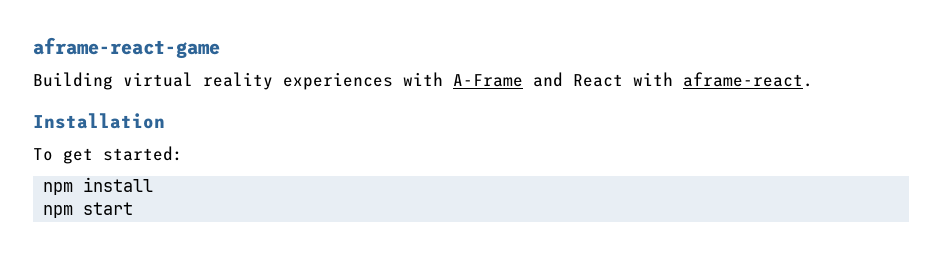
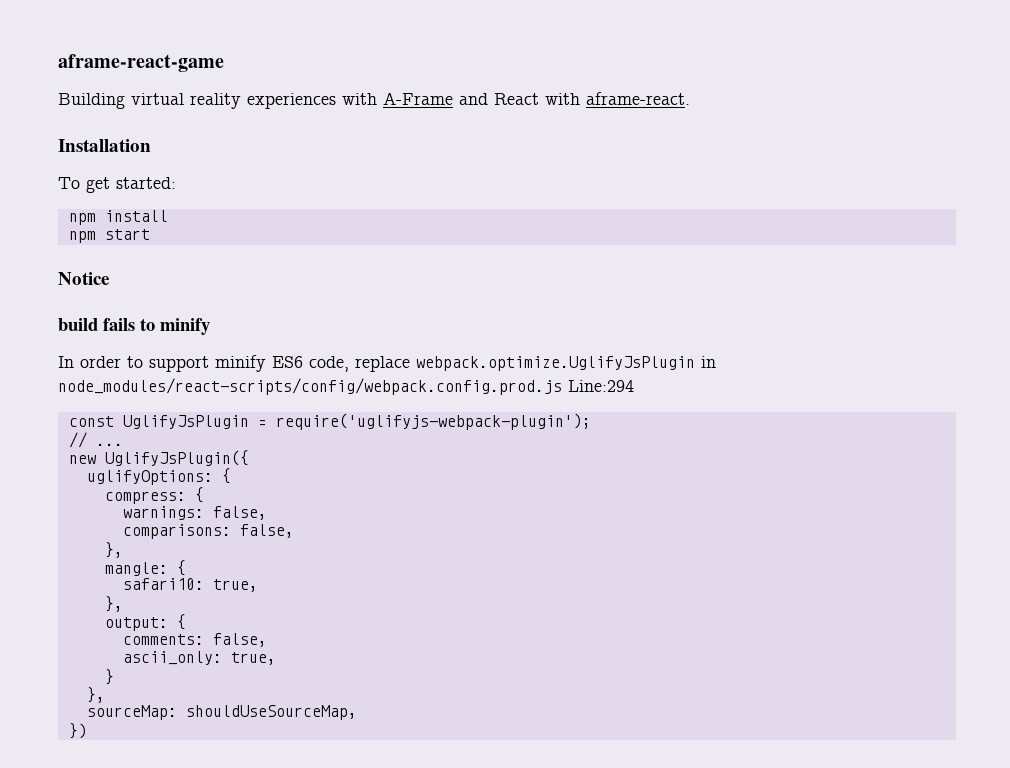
(134, 208) none -> [58,272,110,285] [58,318,210,335] [58,355,716,372] [58,378,634,395] [68,413,591,430] [68,432,123,448] [68,450,249,466] [86,468,231,485] [104,487,204,504] [122,506,267,520] [122,524,294,539] [104,542,123,558] [104,560,186,576] [122,578,258,592] [104,596,123,612] [104,614,186,631] [122,633,267,647] [122,651,276,665] [104,669,114,685] [86,687,105,703] [86,705,357,720] [68,723,87,739] // Notice // build fails to minify // In order to support minify ES6 code, replace webpack.optimize.UglifyJsPlugin in node_modules/react-scripts/config/webpack.config.prod.js Line:294 // const UglifyJsPlugin = require('uglifyjs-webpack-plugin'); // // ... // new UglifyJsPlugin({ // uglifyOptions: { // compress: { // warnings: false, // comparisons: false, // }, // mangle: { // safari10: true, // }, // output: { // comments: false, // ascii_only: true, // } // }, // sourceMap: shouldUseSourceMap, // })

